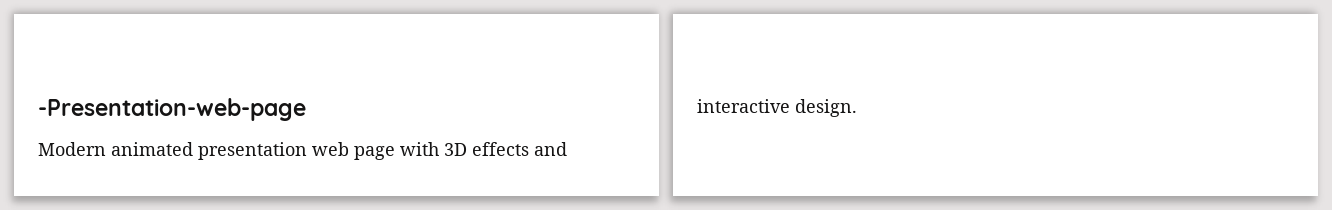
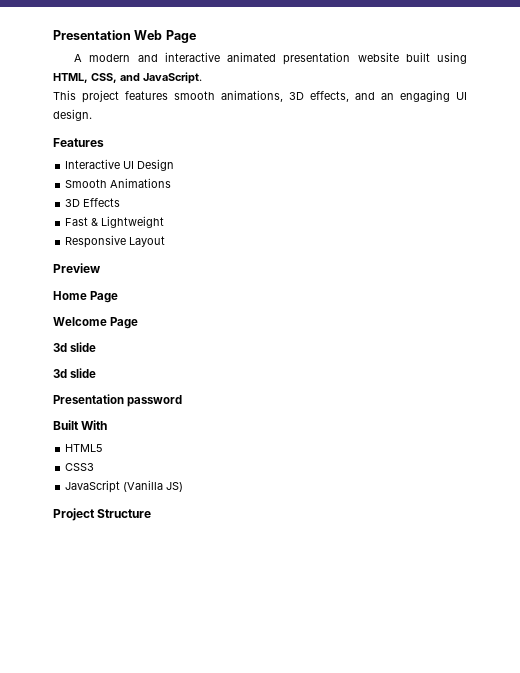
[38,98,306,121] [38,142,567,160] [697,99,857,117] -Presentation-web-page // Modern animated presentation web page with 3D effects and interactive design. -> [53,30,196,43] [74,52,468,65] [53,72,202,84] [53,90,467,103] [53,109,92,121] [53,138,104,147] [65,159,175,171] [65,178,172,188] [65,198,121,207] [65,216,165,228] [65,235,166,248] [53,263,101,273] [53,291,119,303] [53,317,139,329] [53,342,97,352] [53,368,97,378] [53,394,183,407] [53,420,108,430] [65,444,104,452] [65,463,95,471] [65,480,184,493] [53,508,152,521] Presentation Web Page // A modern and interactive animated presentation website built using HTML, CSS, and JavaScript. // This project features smooth animations, 3D effects, and an engaging UI design. // Features // Interactive UI Design // Smooth Animations // 3D Effects // Fast & Lightweight // Responsive Layout // Preview // Home Page // Welcome Page // 3d slide // 3d slide // Presentation password // Built With // HTML5 // CSS3 // JavaScript (Vanilla JS) // Project Structure

